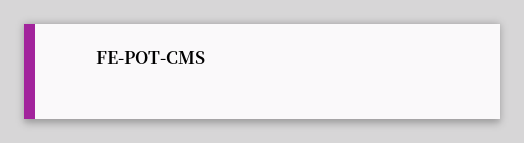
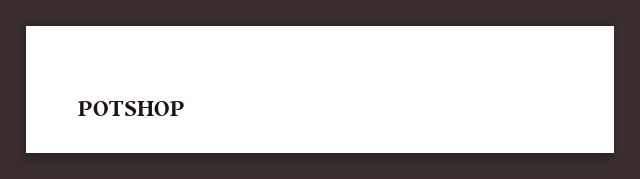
[96,51,205,64] FE-POT-CMS -> [78,101,185,116] POTSHOP

